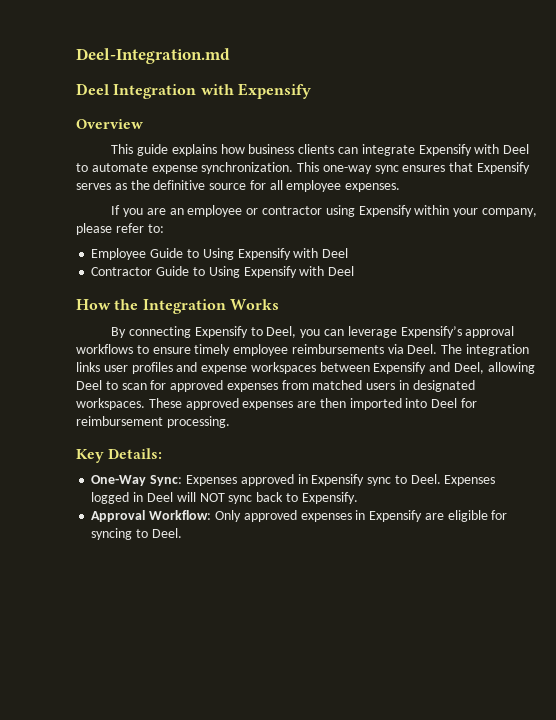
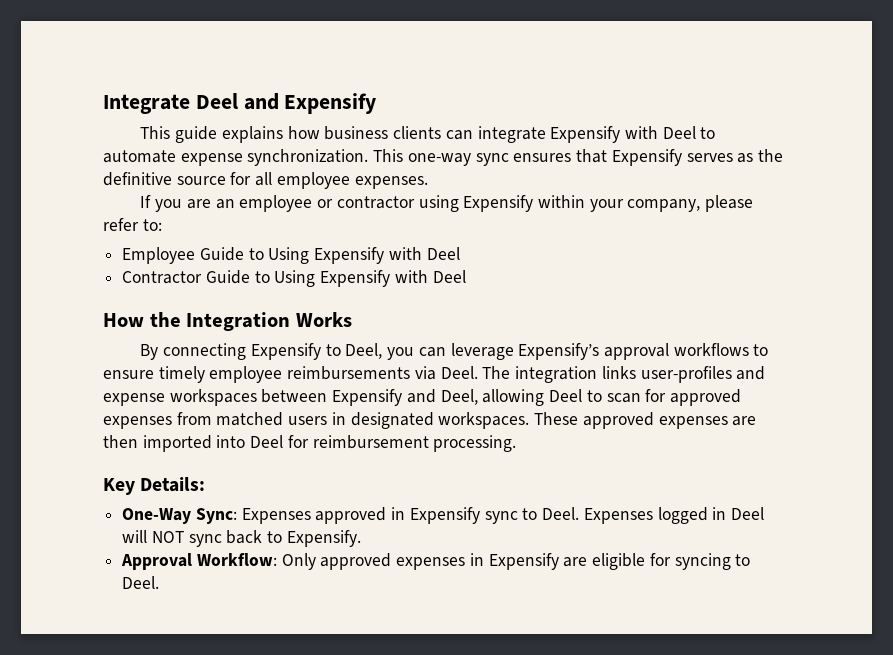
[76,48,230,64] [76,83,311,99] [76,119,143,129] Deel-Integration.md // Deel Integration with Expensify // Overview -> [103,93,377,114] Integrate Deel and Expensify
[103,362,173,374] user profiles -> [640,366,732,383] user-profiles

